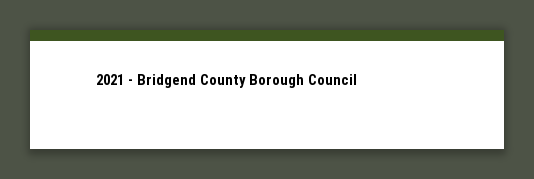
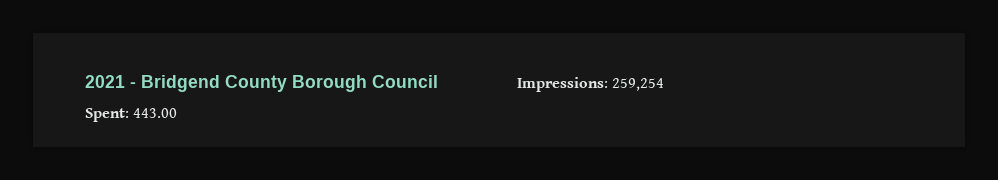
(357, 79) none -> [85,108,178,122] [517,77,665,92] // Spent: 443.00 // Impressions: 259,254

